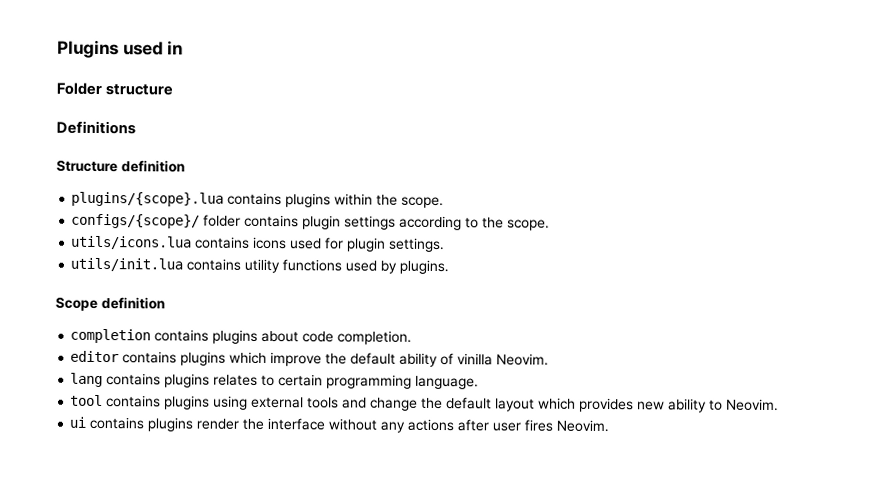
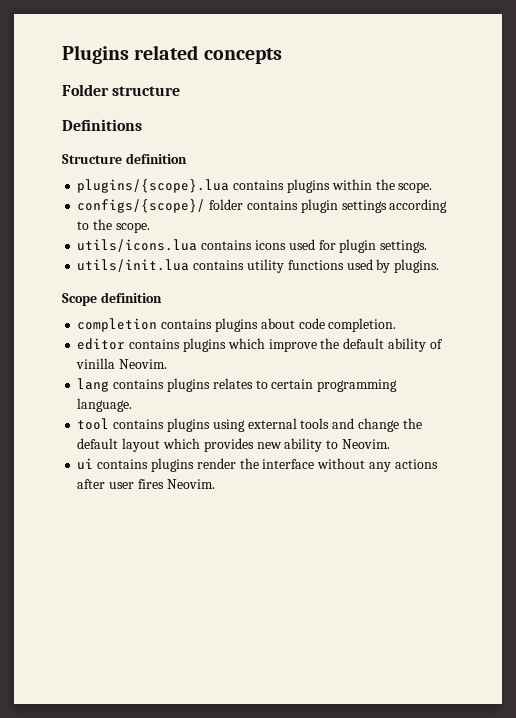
[122,40,184,56] used in -> [134,45,282,64] related concepts

